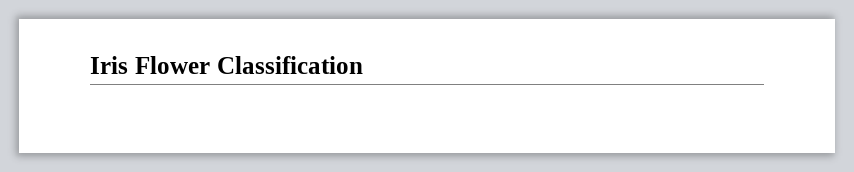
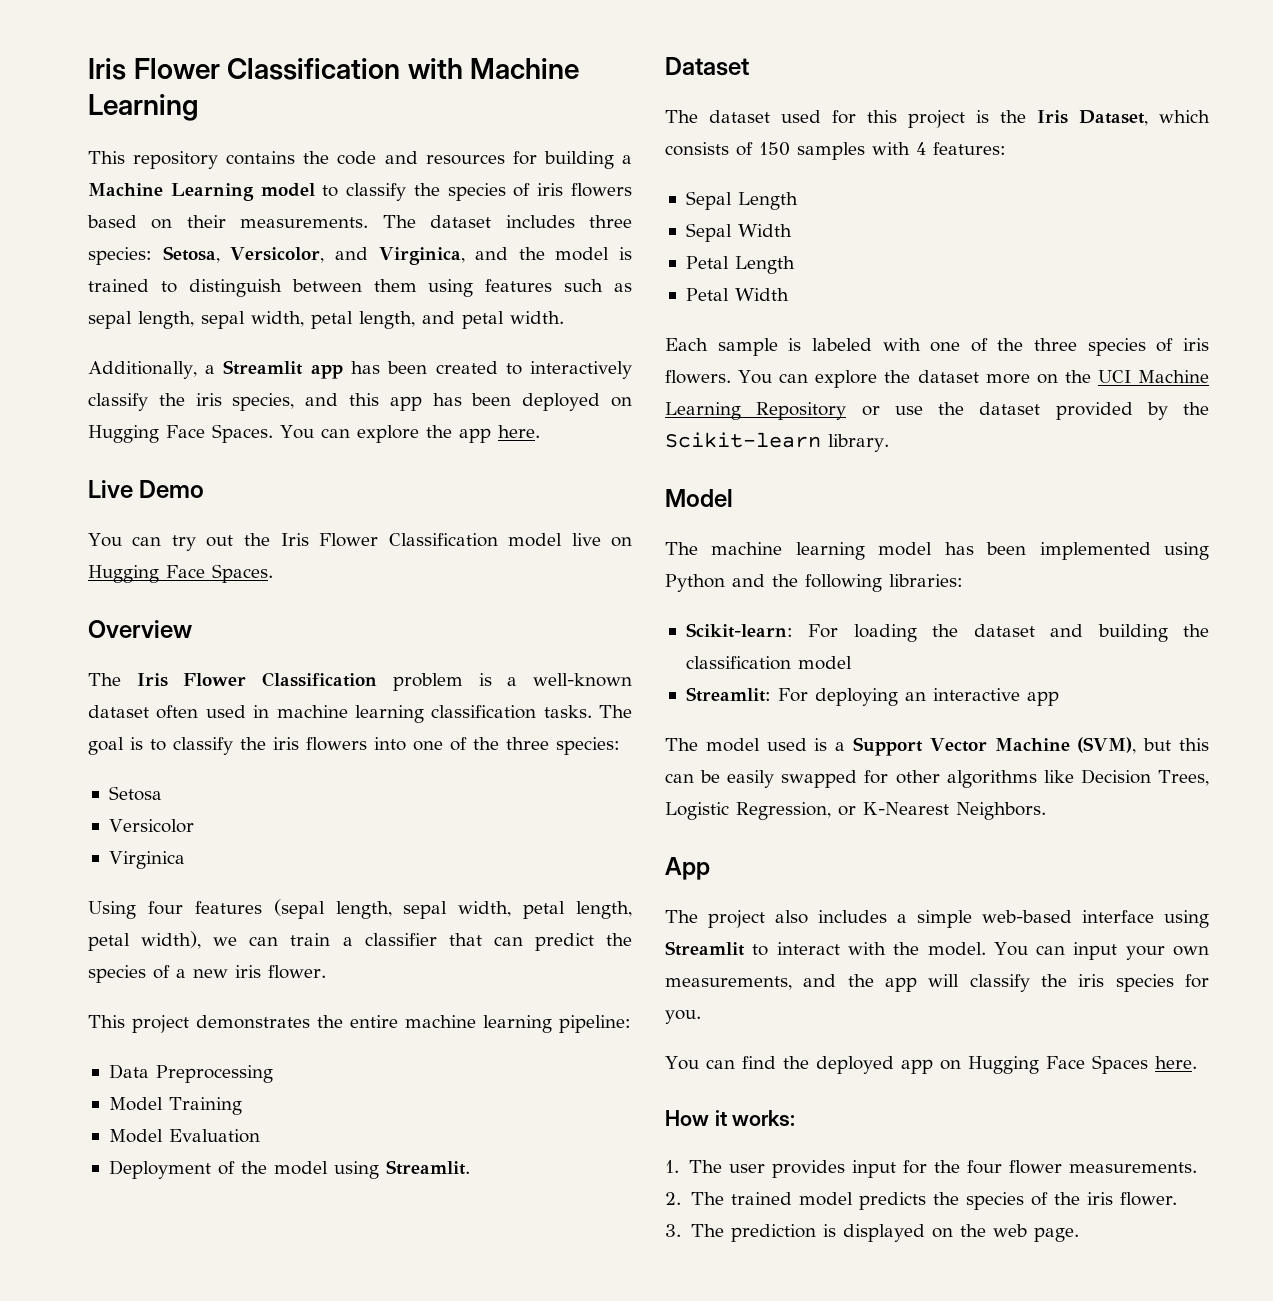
[90,56,363,74] Iris Flower Classification -> [88,58,580,80] [88,94,198,121] [88,151,632,169] [88,183,632,201] [87,215,632,229] [88,246,632,265] [88,279,632,297] [88,311,564,329] [88,360,632,379] [88,393,632,411] [88,424,540,443] [88,480,205,498] [88,533,632,551] [88,564,273,583] [88,620,192,638] [88,672,632,691] [88,705,632,723] [88,737,620,755] [108,786,162,801] [108,819,194,833] [108,851,185,869] [88,899,632,919] [88,931,633,951] [88,965,326,983] [88,1015,631,1033] [108,1064,273,1083] [108,1097,242,1115] [108,1129,260,1143] [108,1160,470,1179] [665,57,749,76] [665,110,1210,128] [665,142,1006,160] [685,191,798,210] [685,223,792,242] [685,256,795,274] [685,288,789,301] [665,338,1209,356] [665,370,1209,388] [665,402,1209,420] [665,432,889,452] [665,489,733,507] [665,542,1209,560] [665,574,963,592] [685,623,1209,642] [685,656,852,670] [685,687,1059,706] [665,737,1209,756] [665,769,1210,788] [665,802,1046,820] [665,857,710,880] [665,910,1209,928] [665,941,1209,960] [665,974,1209,992] [665,1010,701,1024] [665,1055,1197,1074] [665,1110,796,1126] [665,1160,1197,1178] [665,1192,1178,1210] [665,1224,1079,1242] Iris Flower Classification with Machine Learning // This repository contains the code and resources for building a Machine Learning model to classify the species of iris flowers based on their measurements. The dataset includes three species: Setosa, Versicolor, and Virginica, and the model is trained to distinguish between them using features such as sepal length, sepal width, petal length, and petal width. // Additionally, a Streamlit app has been created to interactively classify the iris species, and this app has been deployed on Hugging Face Spaces. You can explore the app here. // Live Demo // You can try out the Iris Flower Classification model live on Hugging Face Spaces. // Overview // The Iris Flower Classification problem is a well-known dataset often used in machine learning classification tasks. The goal is to classify the iris flowers into one of the three species: // Setosa // Versicolor // Virginica // Using four features (sepal length, sepal width, petal length, petal width), we can train a classifier that can predict the species of a new iris flower. // This project demonstrates the entire machine learning pipeline: // Data Preprocessing // Model Training // Model Evaluation // Deployment of the model using Streamlit. // Dataset // The dataset used for this project is the Iris Dataset, which consists of 150 samples with 4 features: // Sepal Length // Sepal Width // Petal Length // Petal Width // Each sample is labeled with one of the three species of iris flowers. You can explore the dataset more on the UCI Machine Learning Repository or use the dataset provided by the Scikit-learn library. // Model // The machine learning model has been implemented using Python and the following libraries: // Scikit-learn: For loading the dataset and building the classification model // Streamlit: For deploying an interactive app // The model used is a Support Vector Machine (SVM), but this can be easily swapped for other algorithms like Decision Trees, Logistic Regression, or K-Nearest Neighbors. // App // The project also includes a simple web-based interface using Streamlit to interact with the model. You can input your own measurements, and the app will classify the iris species for you. // You can find the deployed app on Hugging Face Spaces here. // How it works: // 1. The user provides input for the four flower measurements. // 2. The trained model predicts the species of the iris flower. // 3. The prediction is displayed on the web page.

